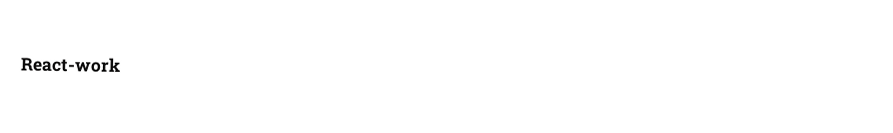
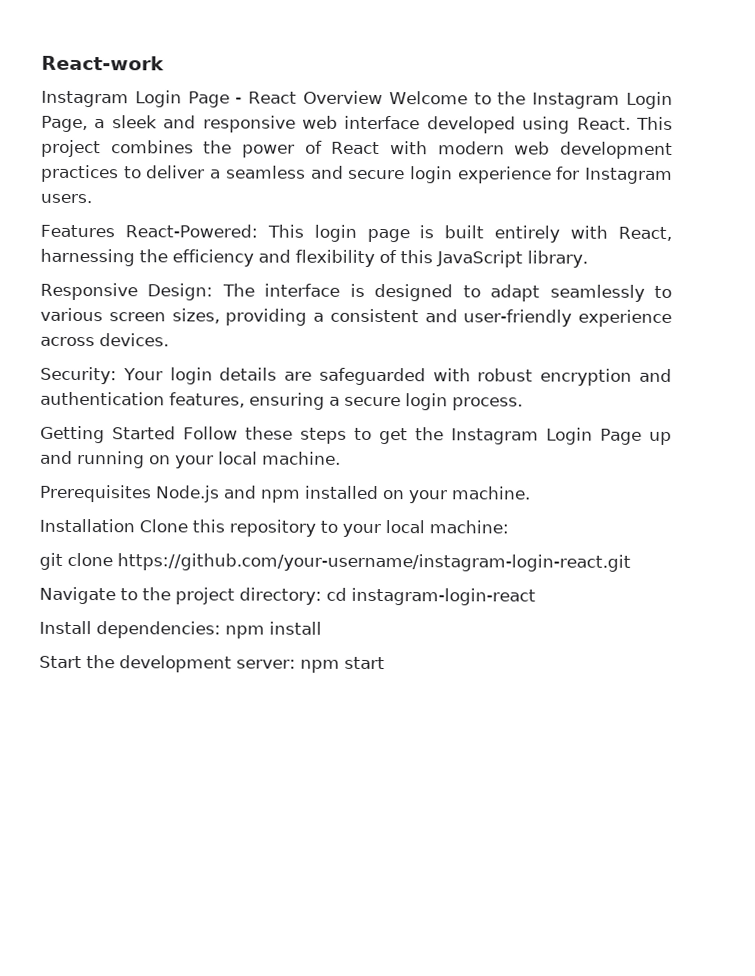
(121, 64) none -> [41,90,673,109] [41,115,673,134] [41,139,674,159] [41,164,673,184] [40,193,92,204] [40,224,672,243] [40,248,588,268] [40,282,673,302] [40,307,672,327] [40,333,169,347] [40,366,672,386] [40,391,523,411] [40,425,672,445] [40,450,341,469] [39,484,531,504] [39,518,509,538] [39,552,631,572] [39,586,536,606] [39,620,322,639] [39,655,385,673] // Instagram Login Page - React Overview Welcome to the Instagram Login Page, a sleek and responsive web interface developed using React. This project combines the power of React with modern web development practices to deliver a seamless and secure login experience for Instagram users. // Features React-Powered: This login page is built entirely with React, harnessing the efficiency and flexibility of this JavaScript library. // Responsive Design: The interface is designed to adapt seamlessly to various screen sizes, providing a consistent and user-friendly experience across devices. // Security: Your login details are safeguarded with robust encryption and authentication features, ensuring a secure login process. // Getting Started Follow these steps to get the Instagram Login Page up and running on your local machine. // Prerequisites Node.js and npm installed on your machine. // Installation Clone this repository to your local machine: // git clone https://github.com/your-username/instagram-login-react.git // Navigate to the project directory: cd instagram-login-react // Install dependencies: npm install // Start the development server: npm start

